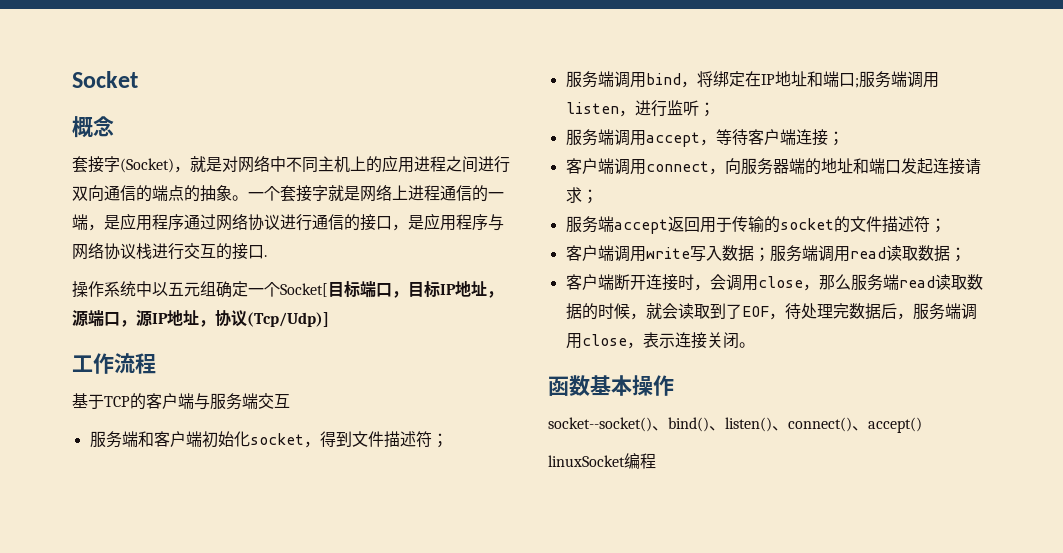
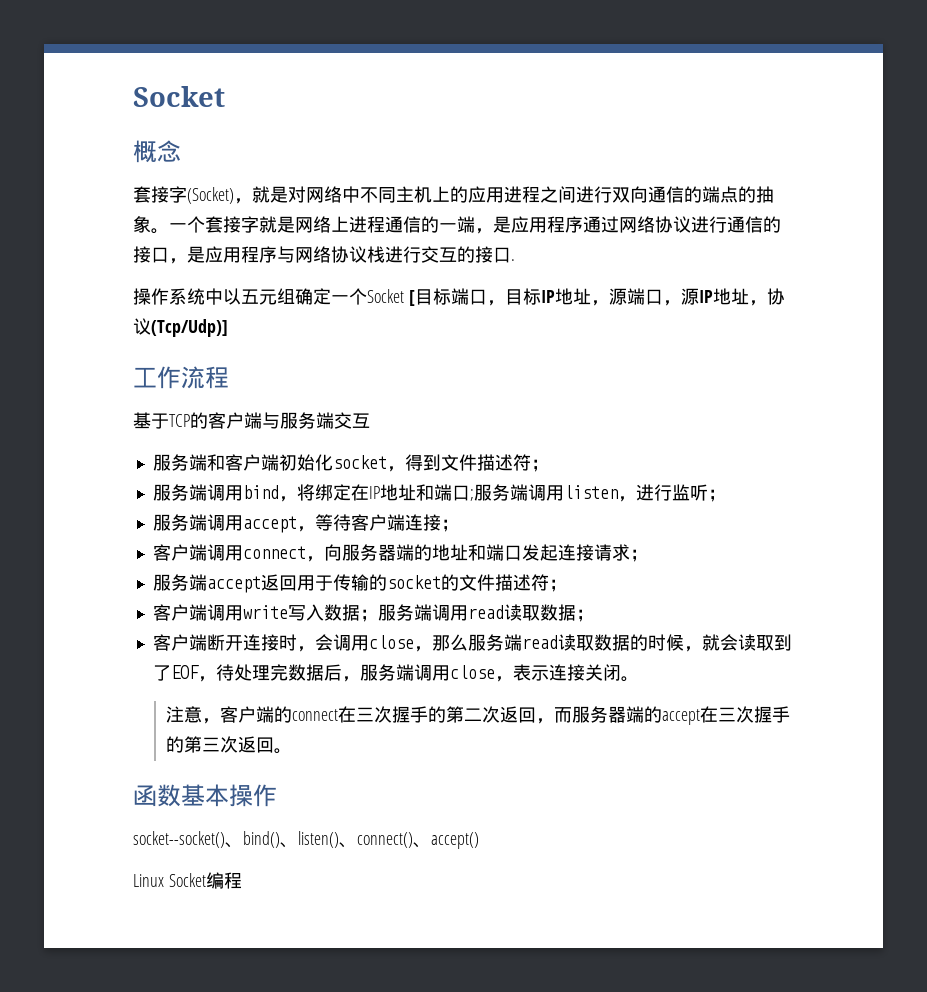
[280,283,328,297] Socket[ -> [367,289,415,306] Socket [
(755, 345) none -> [166,706,791,725] [166,736,293,754] // 注意，客户端的connect在三次握手的第二次返回，而服务器端的accept在三次握手的第三次返回。
[548,455,625,467] linuxSocket -> [133,873,206,887] Linux Socket

